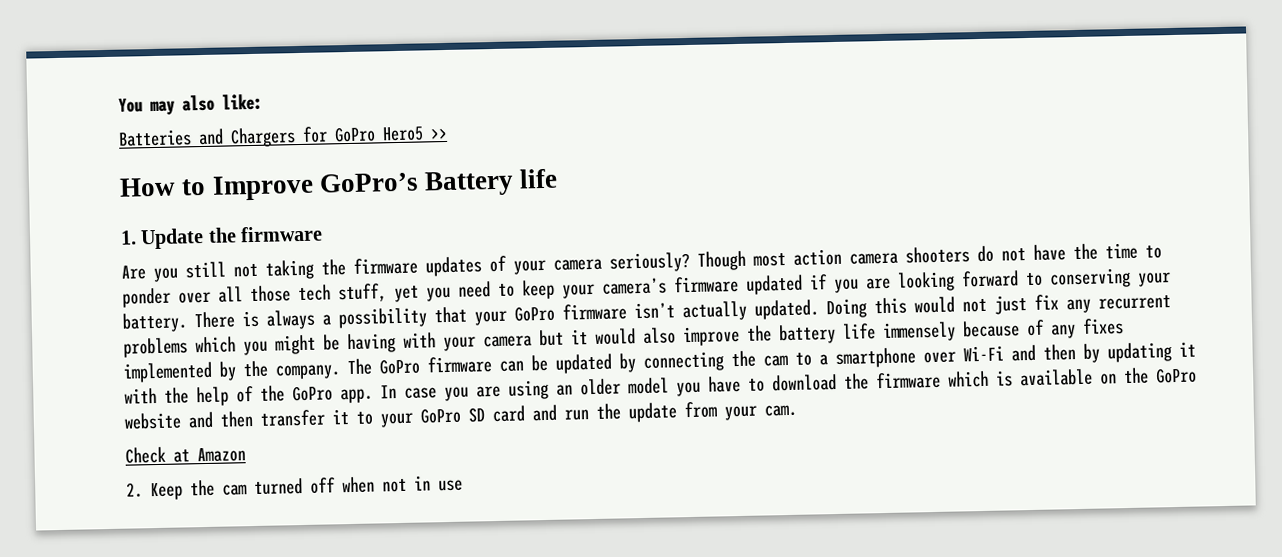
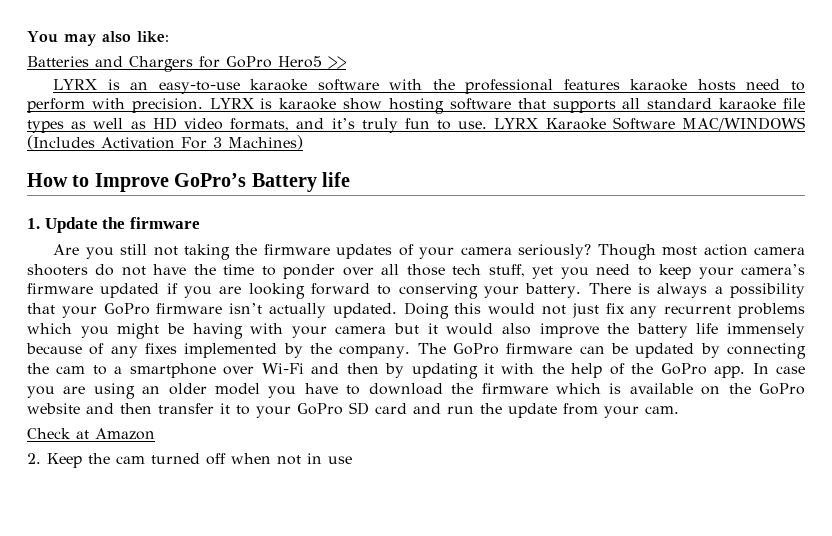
(448, 133) none -> [53,79,805,94] [27,98,806,114] [27,117,805,133] [27,135,303,150] // LYRX is an easy-to-use karaoke software with the professional features karaoke hosts need to perform with precision. LYRX is karaoke show hosting software that supports all standard karaoke file types as well as HD video formats, and it’s truly fun to use. LYRX Karaoke Software MAC/WINDOWS (Includes Activation For 3 Machines)

